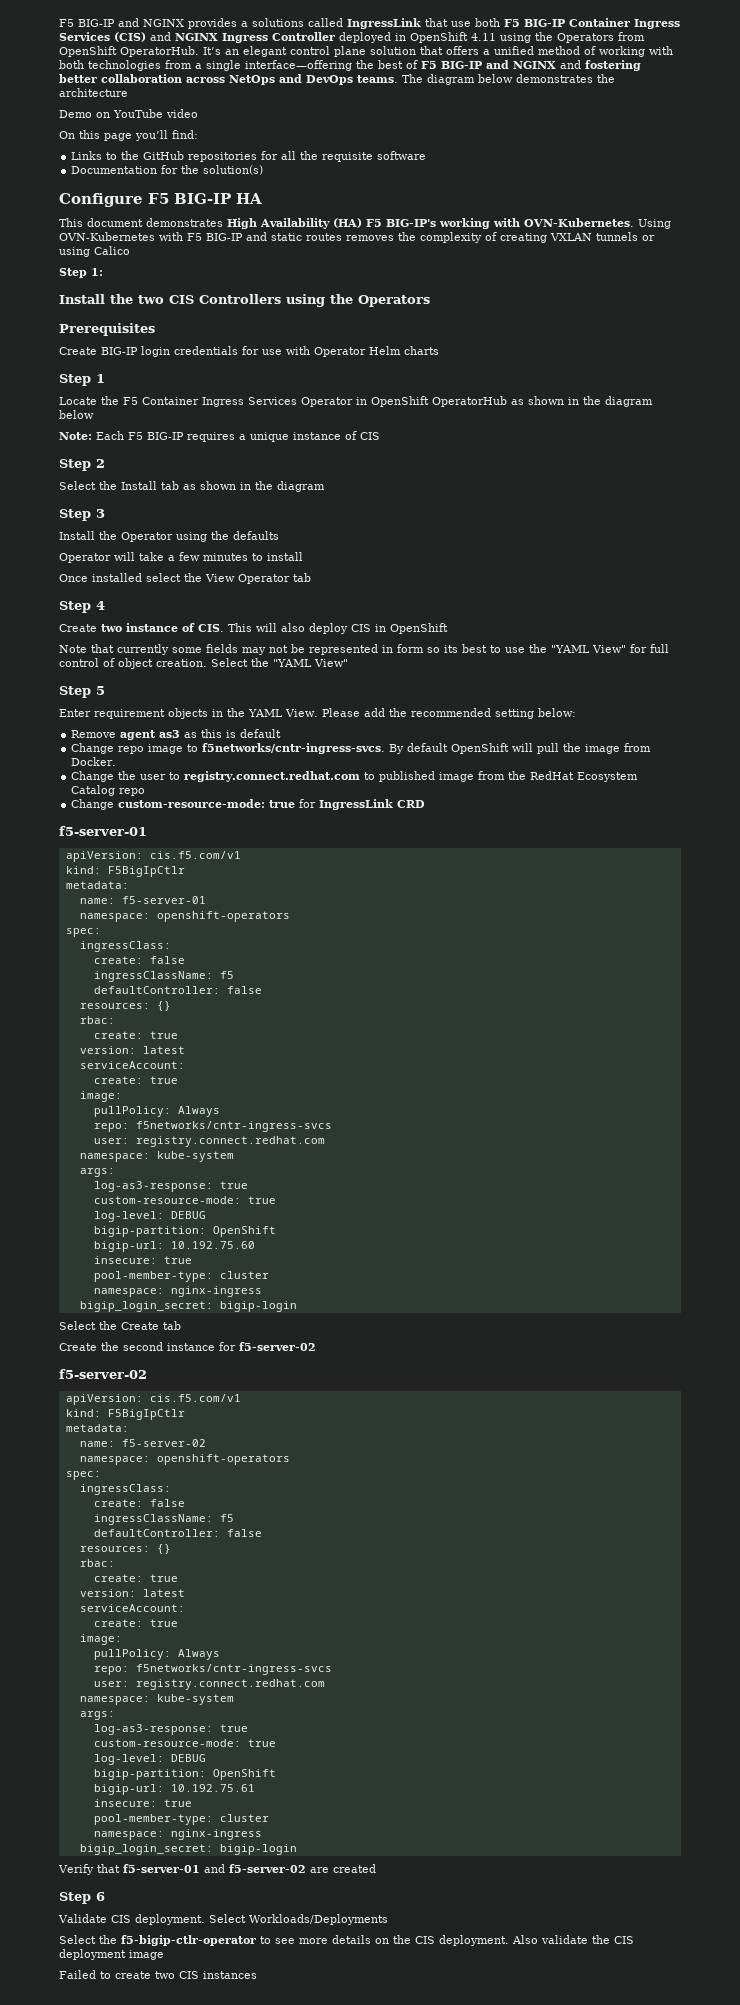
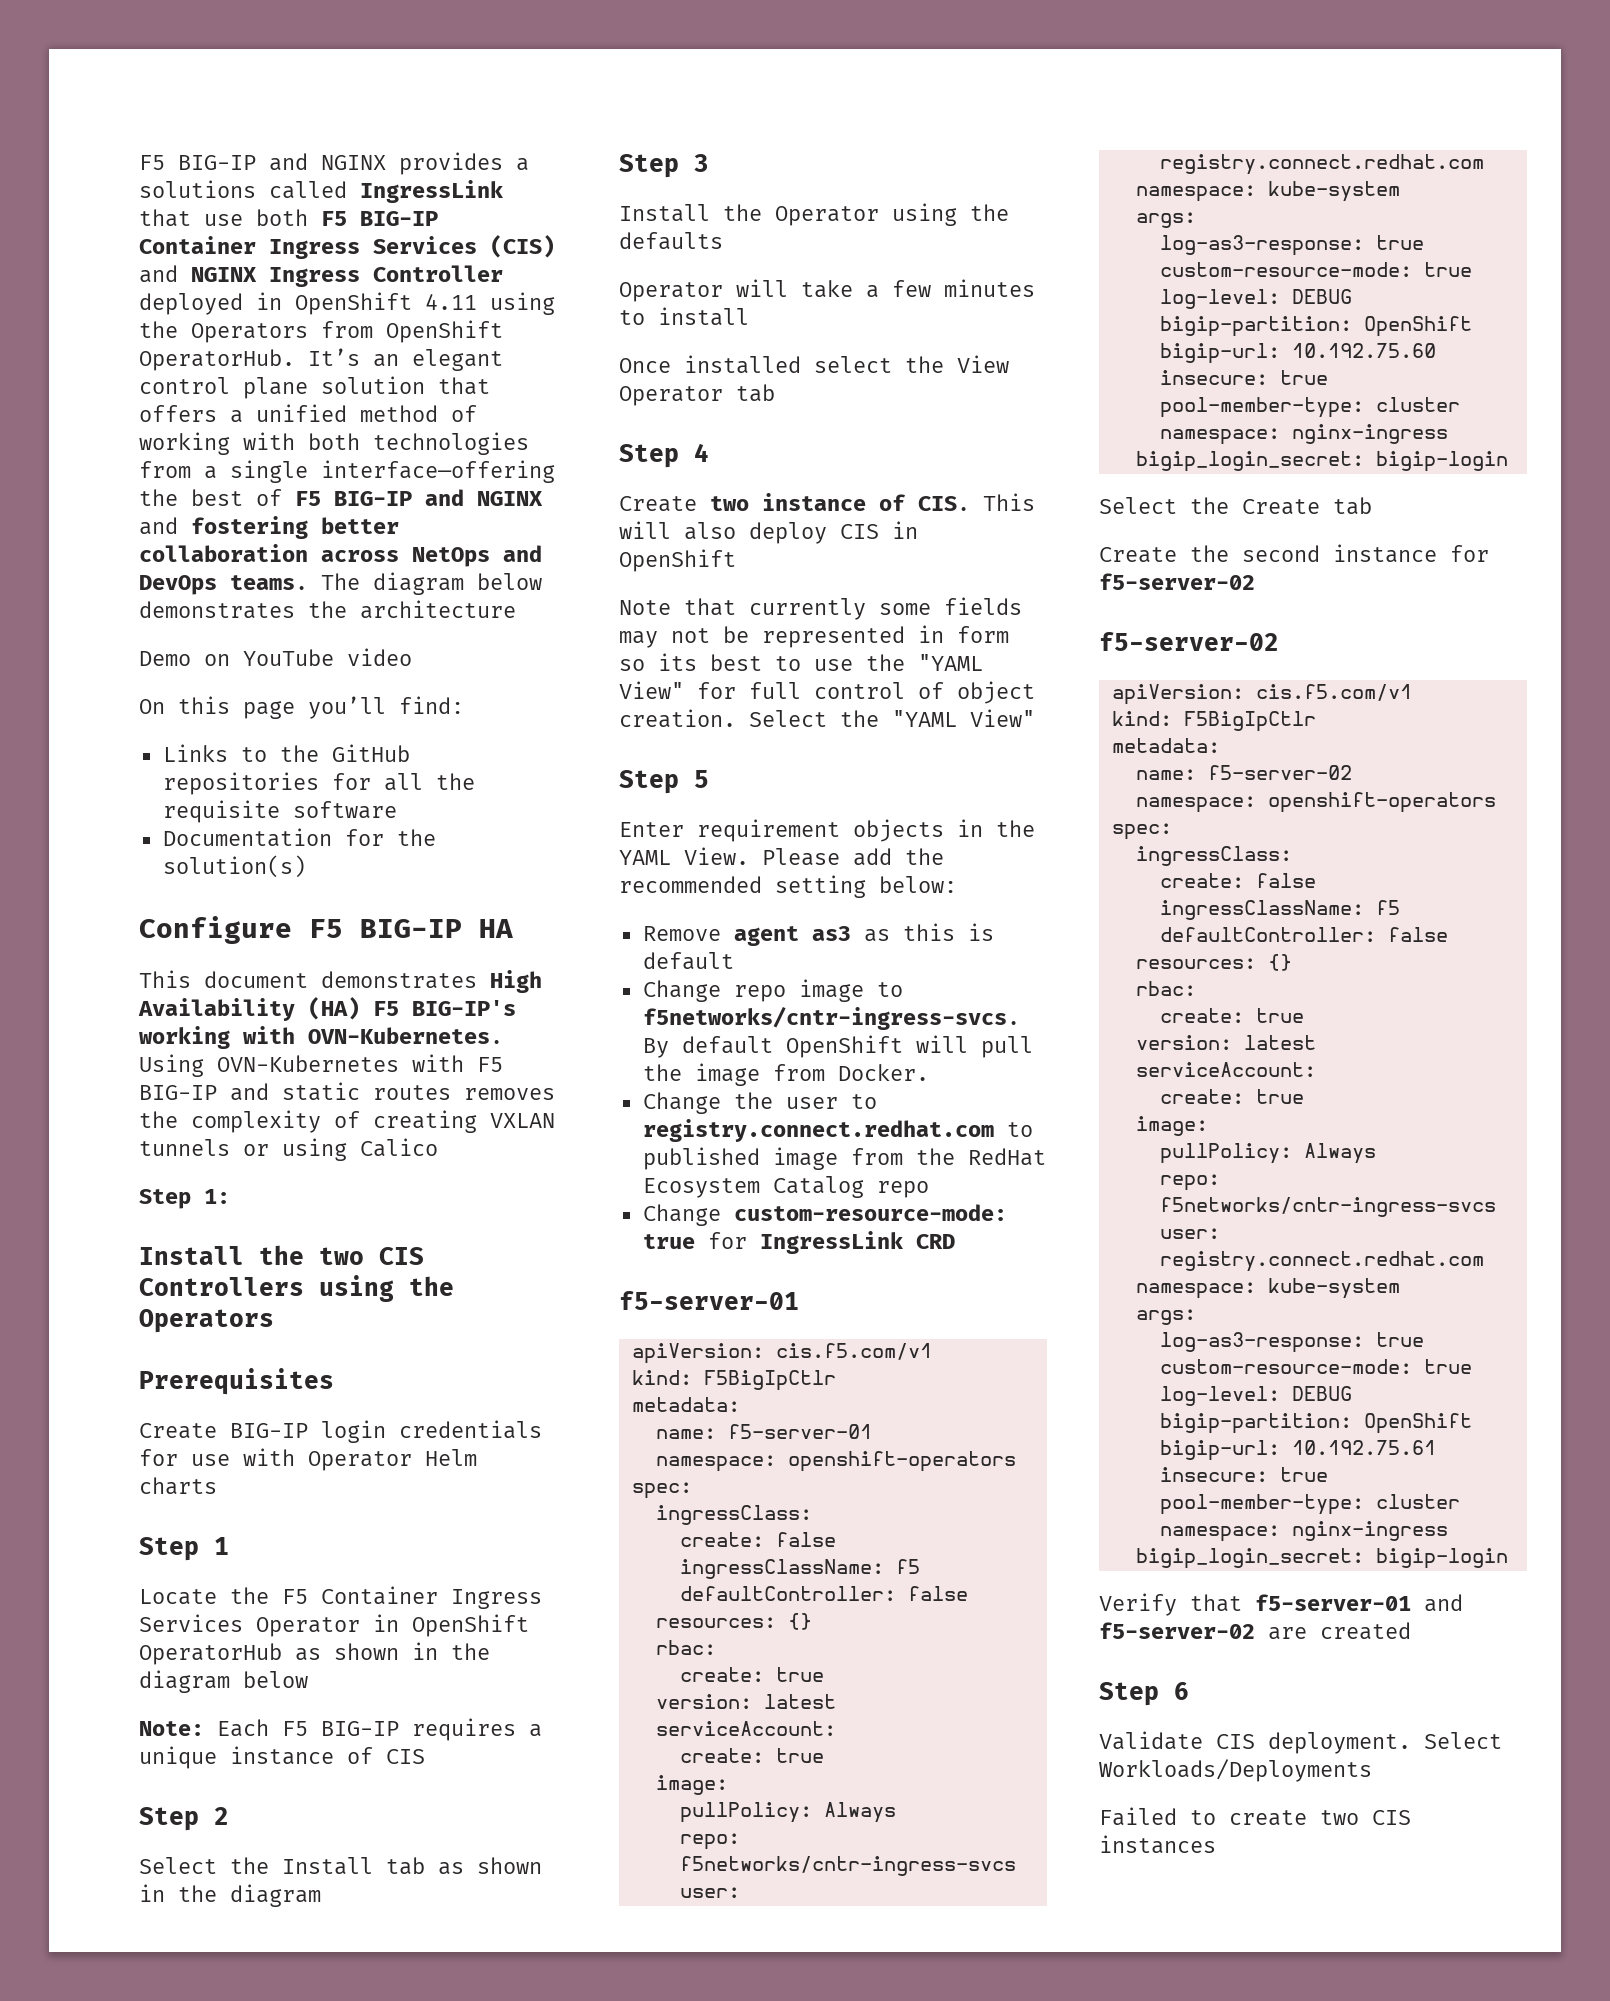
[59,1935,634,1946] [59,1949,164,1960] // Select the f5-bigip-ctlr-operator to see more details on the CIS deployment. Also validate the CIS deployment image -> (1372, 1770) none

